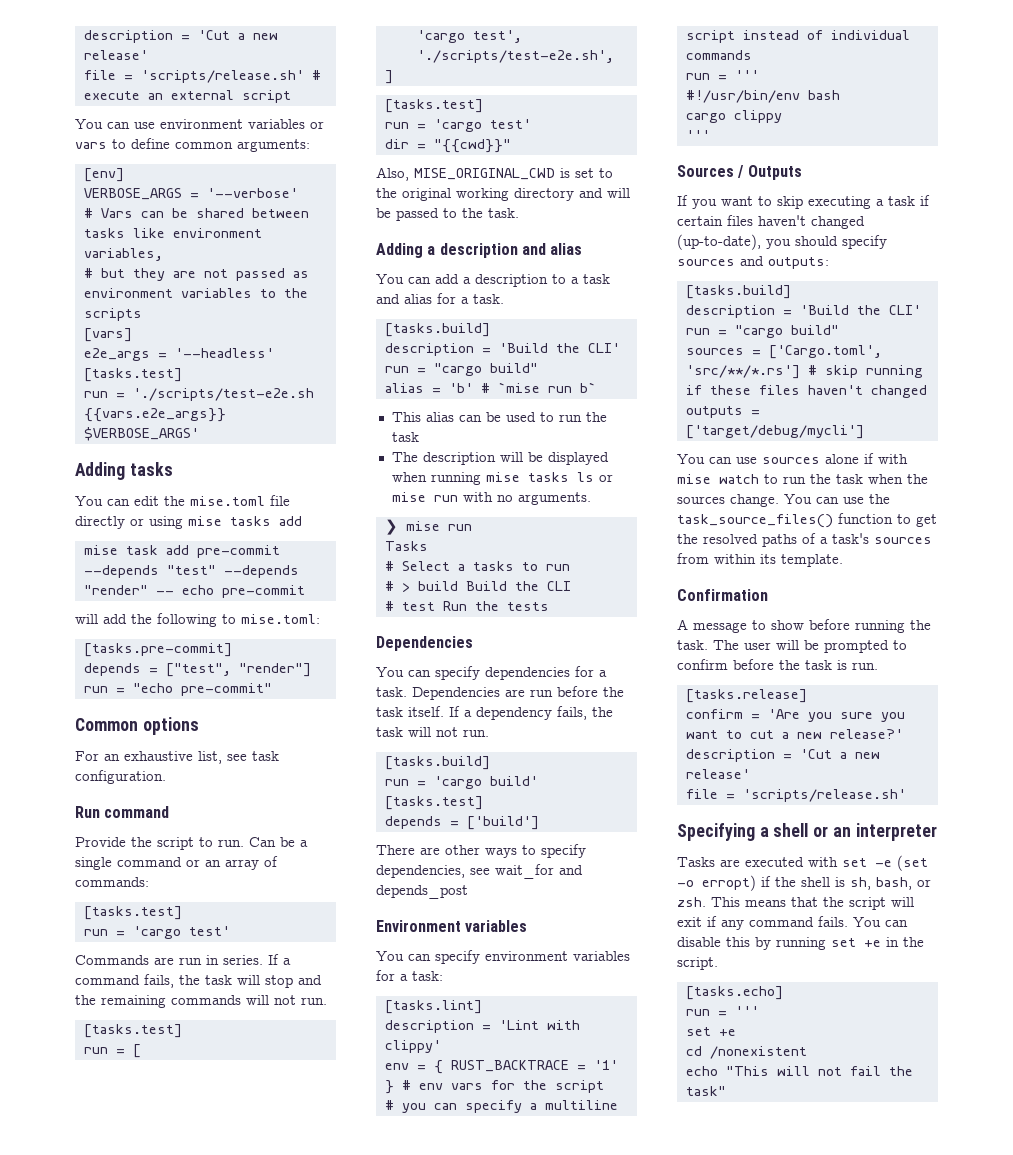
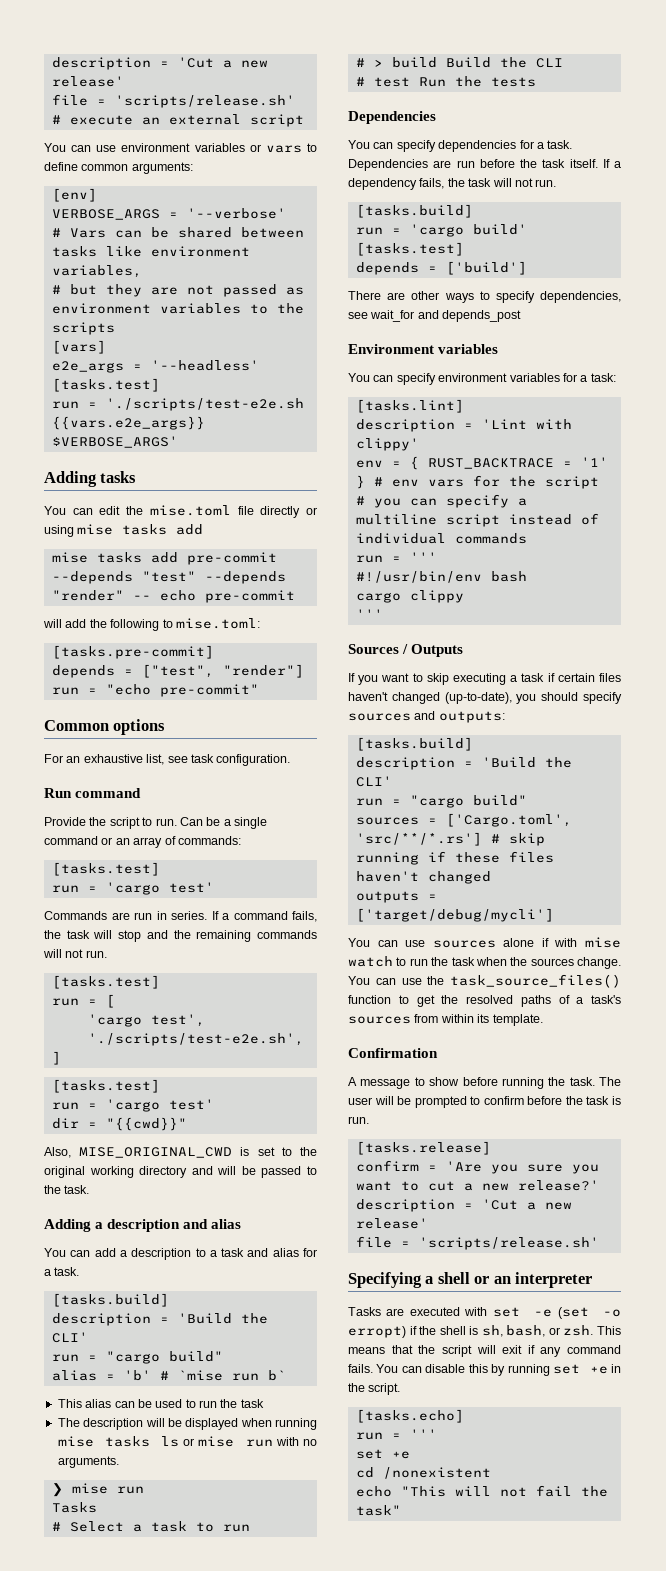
[125,545,158,555] task -> [96,552,142,563] tasks
[472,561,514,571] tasks -> [150,1521,187,1532] task

